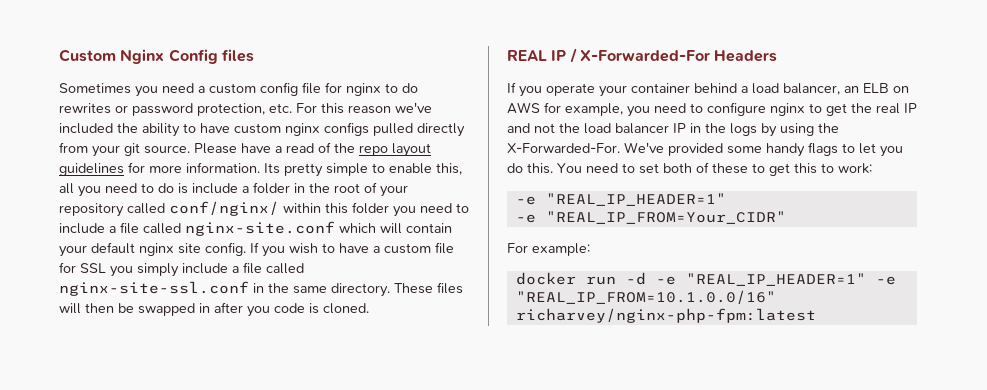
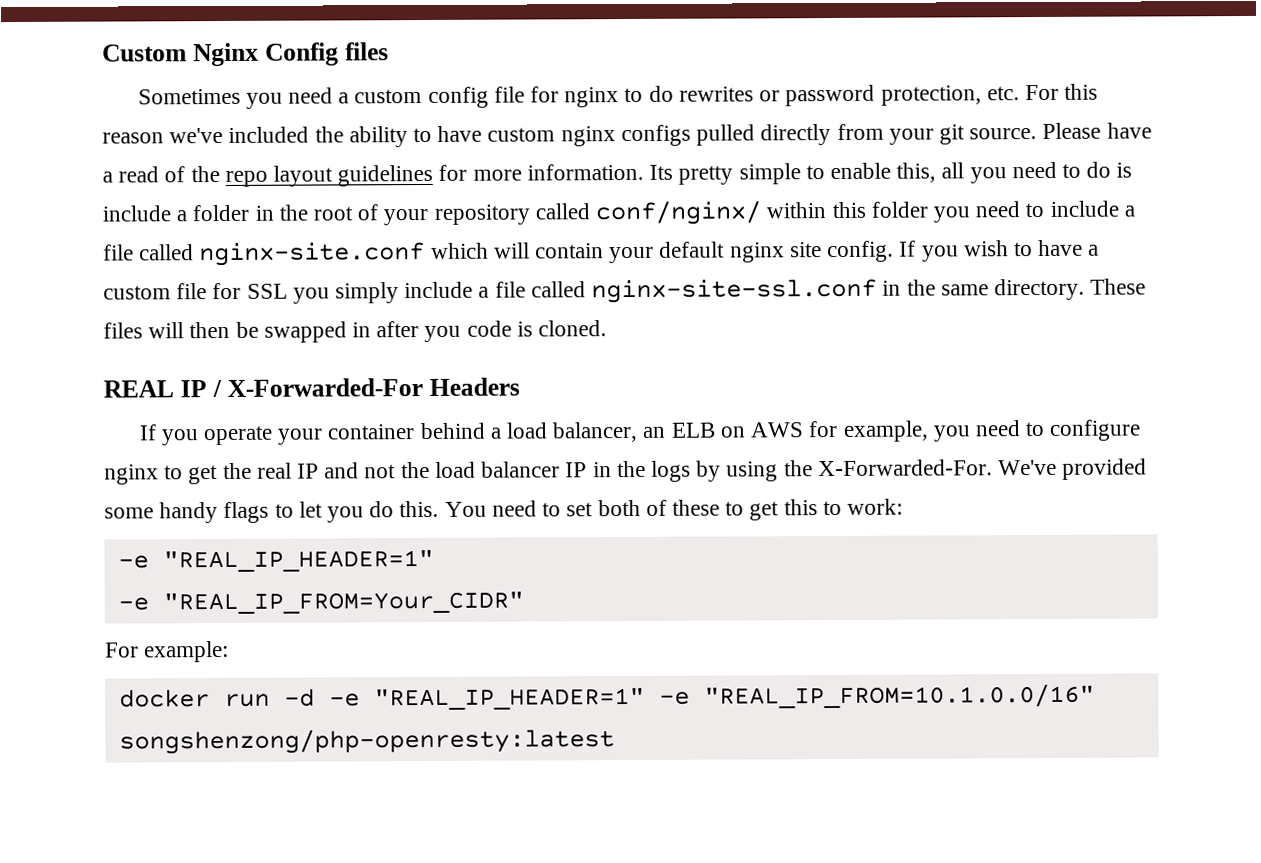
[515,308,816,323] richarvey/nginx-php-fpm:latest -> [118,728,615,755] songshenzong/php-openresty:latest

